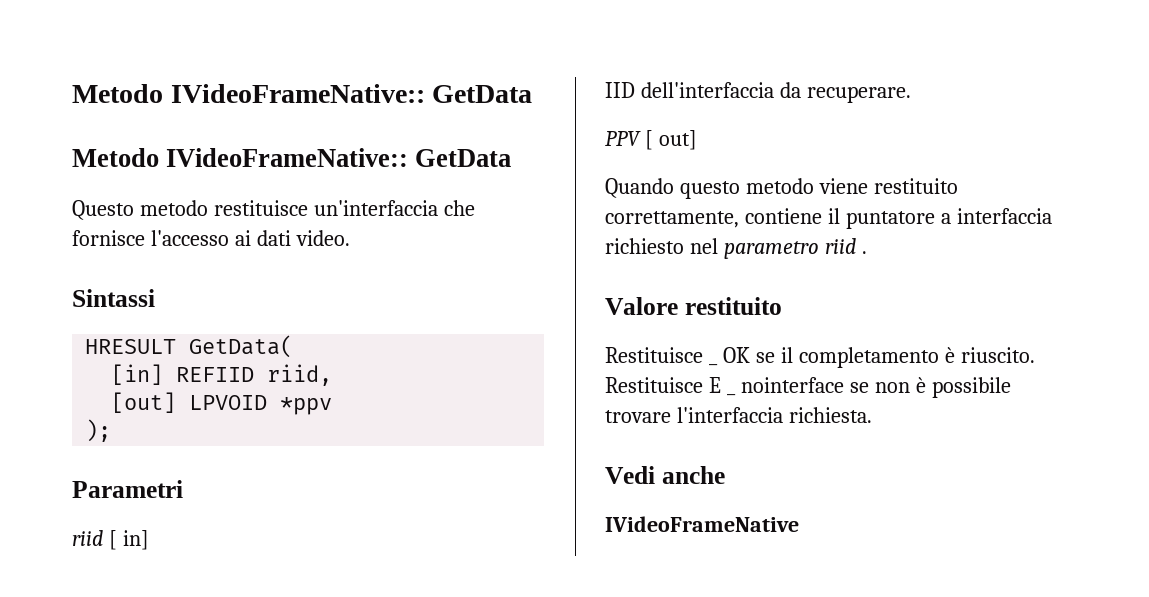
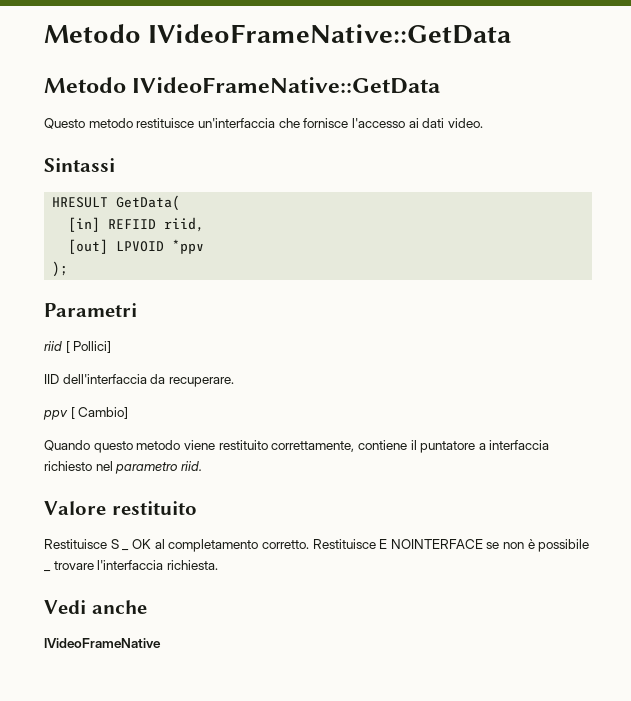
[72,84,533,103] [72,148,512,167] Metodo IVideoFrameNative:: GetData // Metodo IVideoFrameNative:: GetData -> [44,24,512,44] [44,77,441,94] Metodo IVideoFrameNative::GetData // Metodo IVideoFrameNative::GetData
[122,530,149,550] in] -> [73,341,112,353] Pollici]
[605,130,697,150] PPV [ out] -> [43,407,129,420] ppv [ Cambio]
[824,238,867,254] riid . -> [180,461,202,471] riid.
(703, 355) none -> [110,539,119,549] S
[755,347,1035,368] [605,377,721,393] [726,393,736,396] [740,377,844,393] se il completamento è riuscito. Restituisce E _ nointerface -> [154,539,483,552] al completamento corretto. Restituisce E NOINTERFACE
(1011, 387) none -> [44,570,51,572] _

